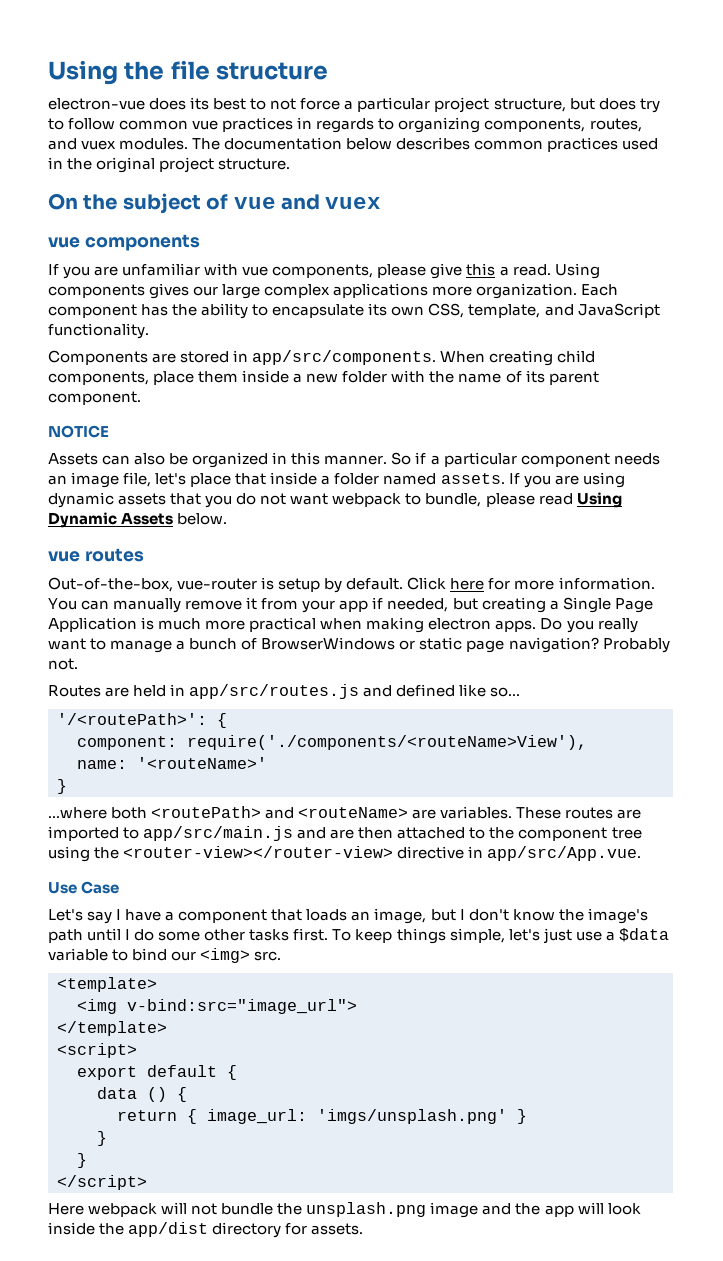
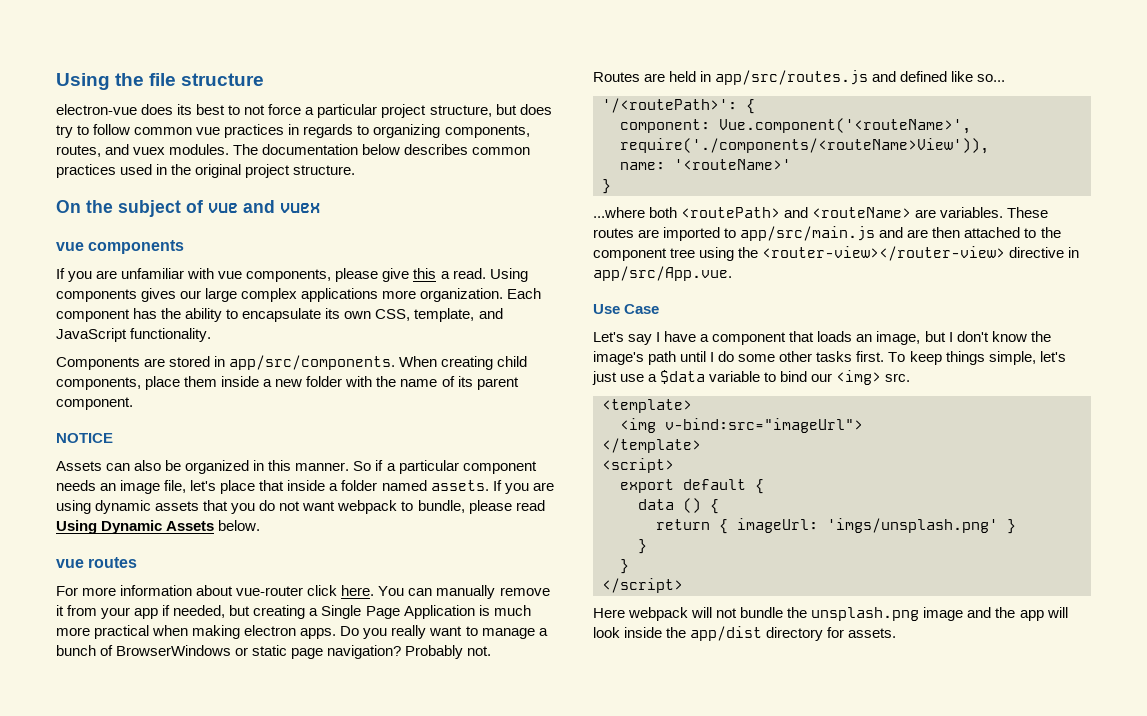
[48,577,655,593] Out-of-the-box, vue-router is setup by default. Click here for more information. -> [56,585,375,596] For more information about vue-router click here.
[187,735,587,750] require('./components/<routeName>View'), -> [719,118,971,134] [620,138,989,154] Vue.component('<routeName>', require('./components/<routeName>View')),
[127,999,357,1014] v-bind:src="image_url"> -> [665,418,863,433] v-bind:src="imageUrl">
[207,1109,307,1124] image_url: -> [737,518,818,533] imageUrl:

